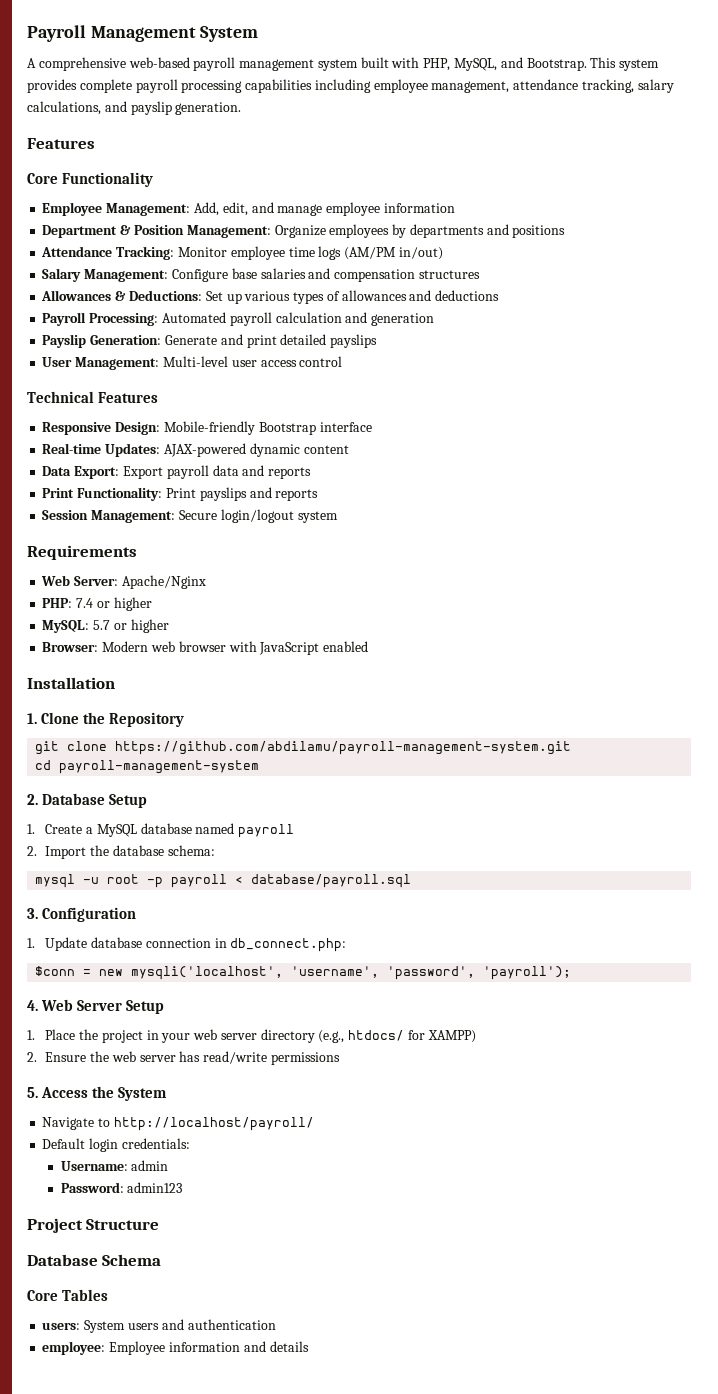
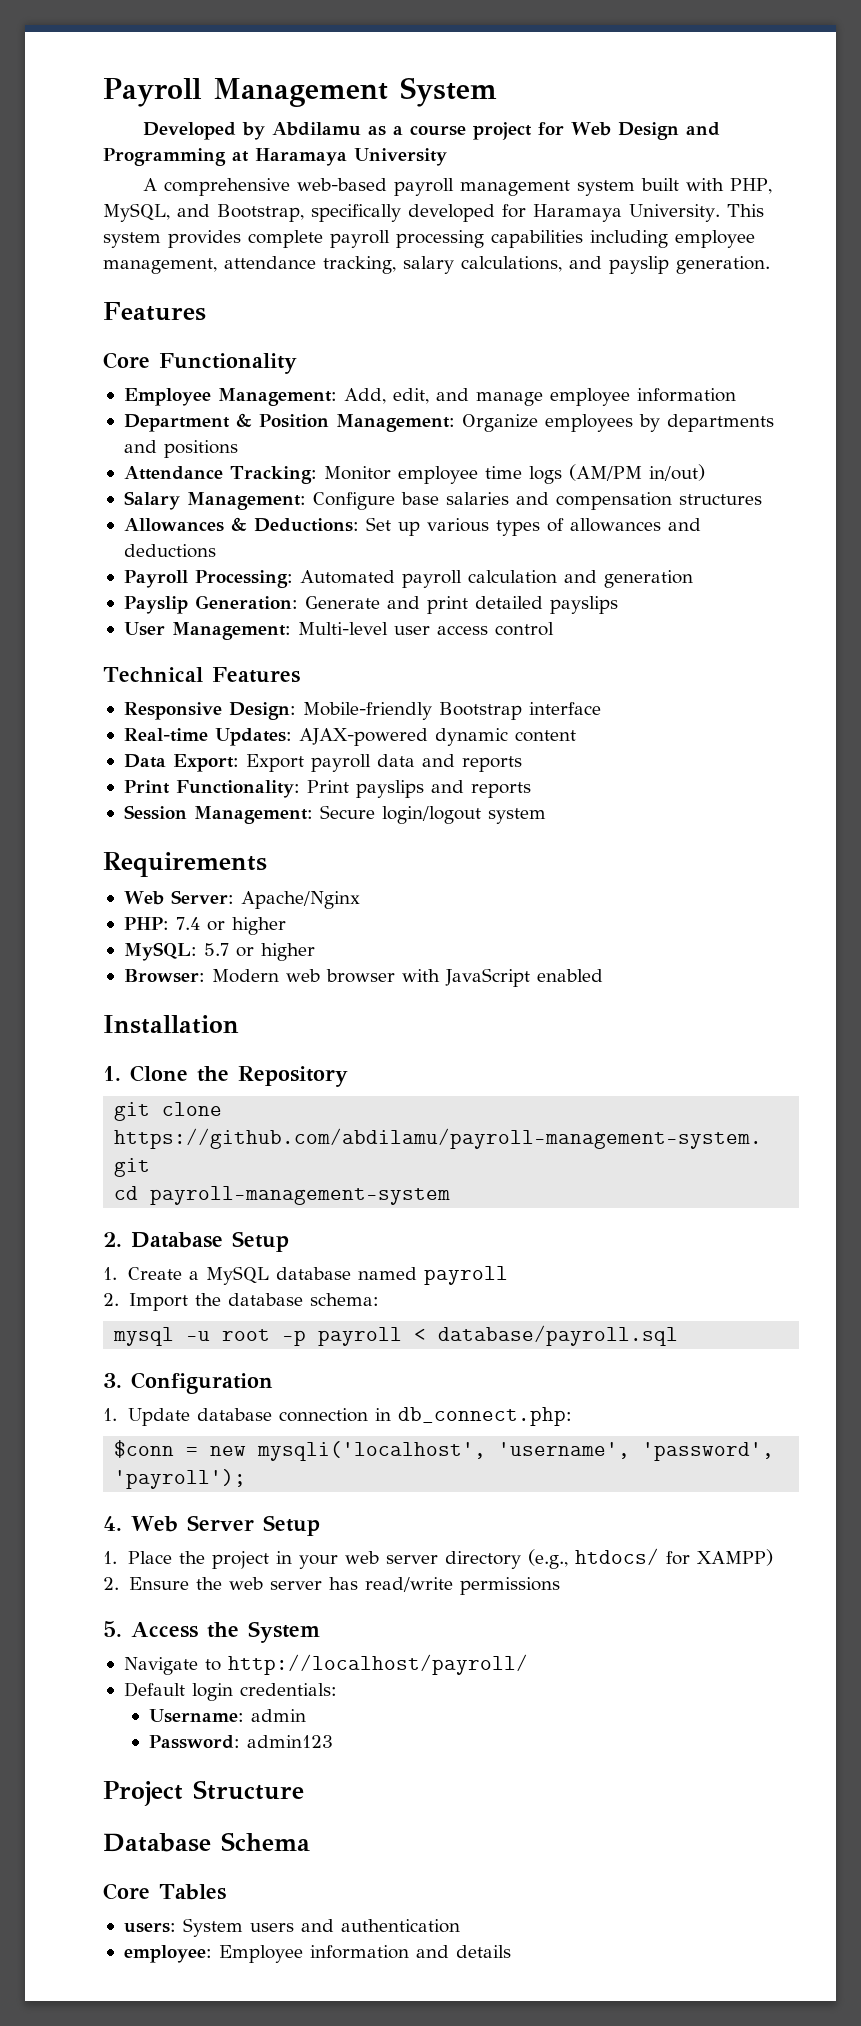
(259, 34) none -> [143,122,721,140] [103,148,447,166] // Developed by Abdilamu as a course project for Web Design and Programming at Haramaya University
[526,58,587,71] Bootstrap. -> [217,204,720,222] Bootstrap, specifically developed for Haramaya University.

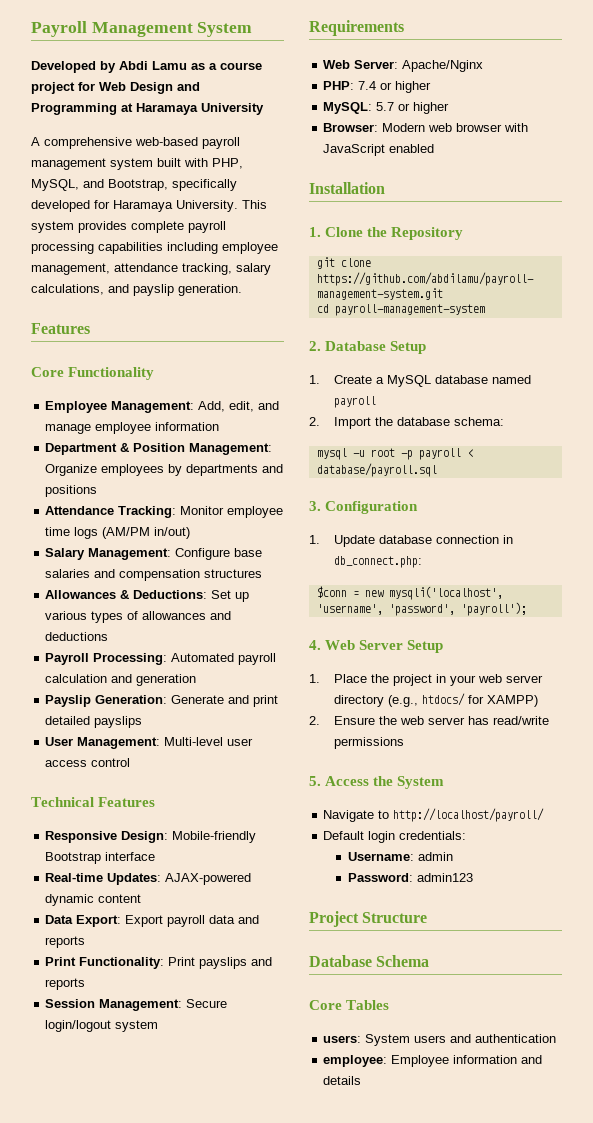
[272,122,362,136] Abdilamu -> [119,61,187,70] Abdi Lamu

